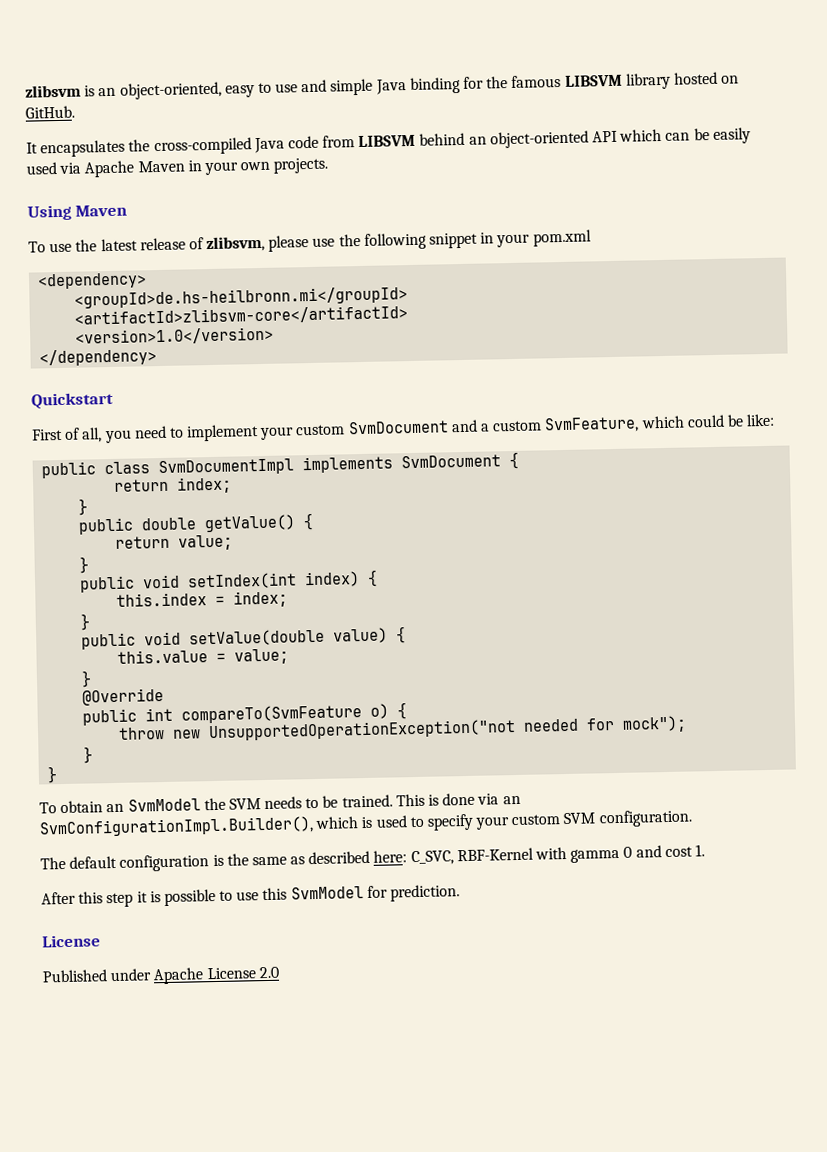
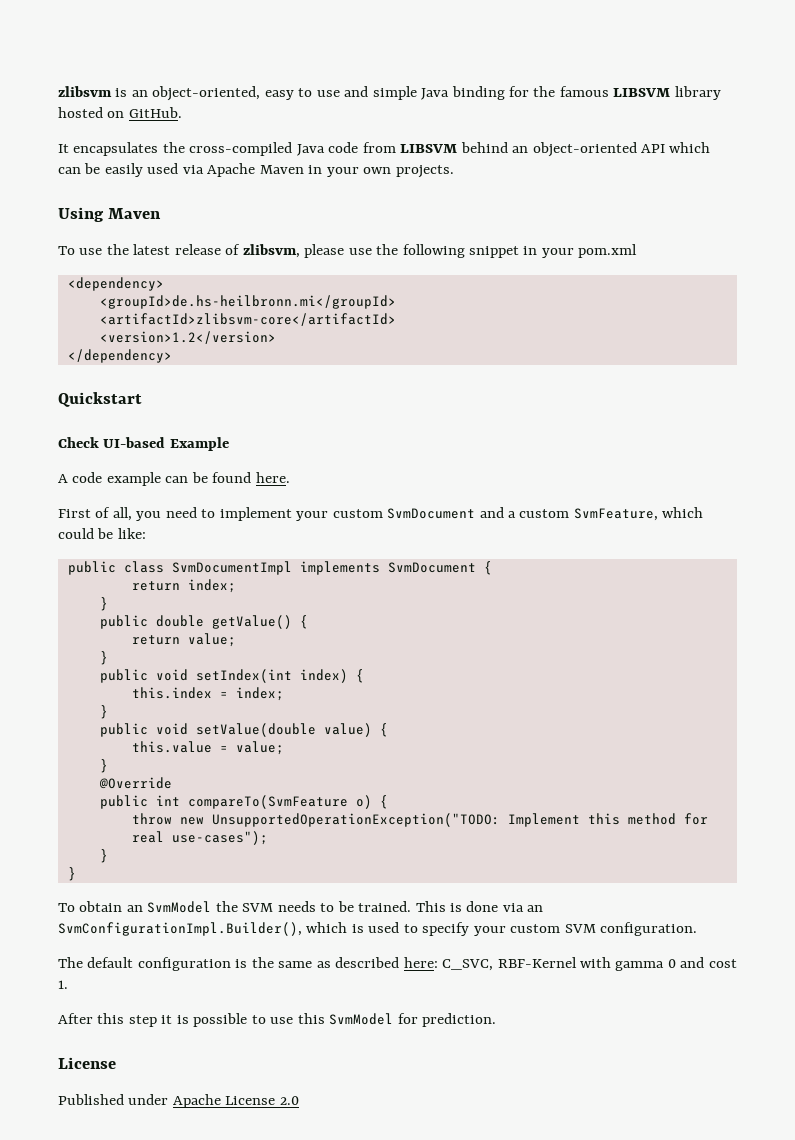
[75,326,275,346] <version>1.0</version> -> [99,331,276,344] <version>1.2</version>
(114, 400) none -> [58,437,229,451] [58,472,290,486] // Check UI-based Example // A code example can be found here.
[208,715,688,742] UnsupportedOperationException("not needed for mock"); -> [211,813,708,827] [131,831,268,845] UnsupportedOperationException("TODO: Implement this method for real use-cases");

